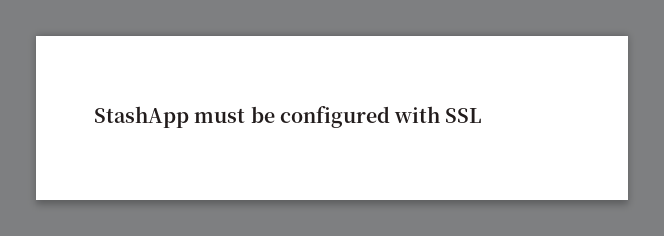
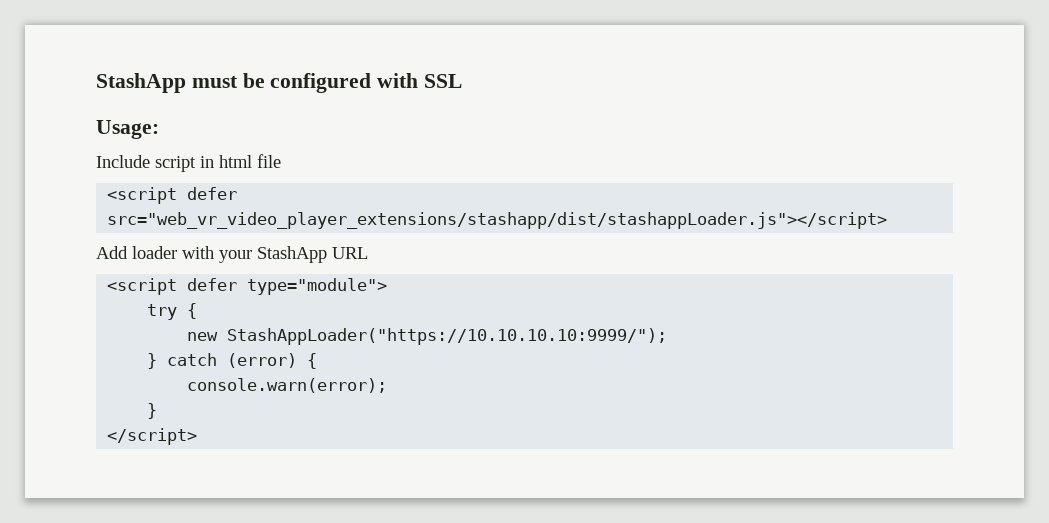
(483, 115) none -> [96,120,159,139] [96,154,281,172] [107,187,238,204] [107,212,888,229] [96,246,368,263] [107,278,388,295] [147,303,198,320] [187,328,668,345] [147,353,318,369] [187,378,388,393] [147,403,158,419] [107,428,198,445] // Usage: // Include script in html file // <script defer src="web_vr_video_player_extensions/stashapp/dist/stashappLoader.js"></script> // Add loader with your StashApp URL // <script defer type="module"> // try { // new StashAppLoader("https://10.10.10.10:9999/"); // } catch (error) { // console.warn(error); // } // </script>

